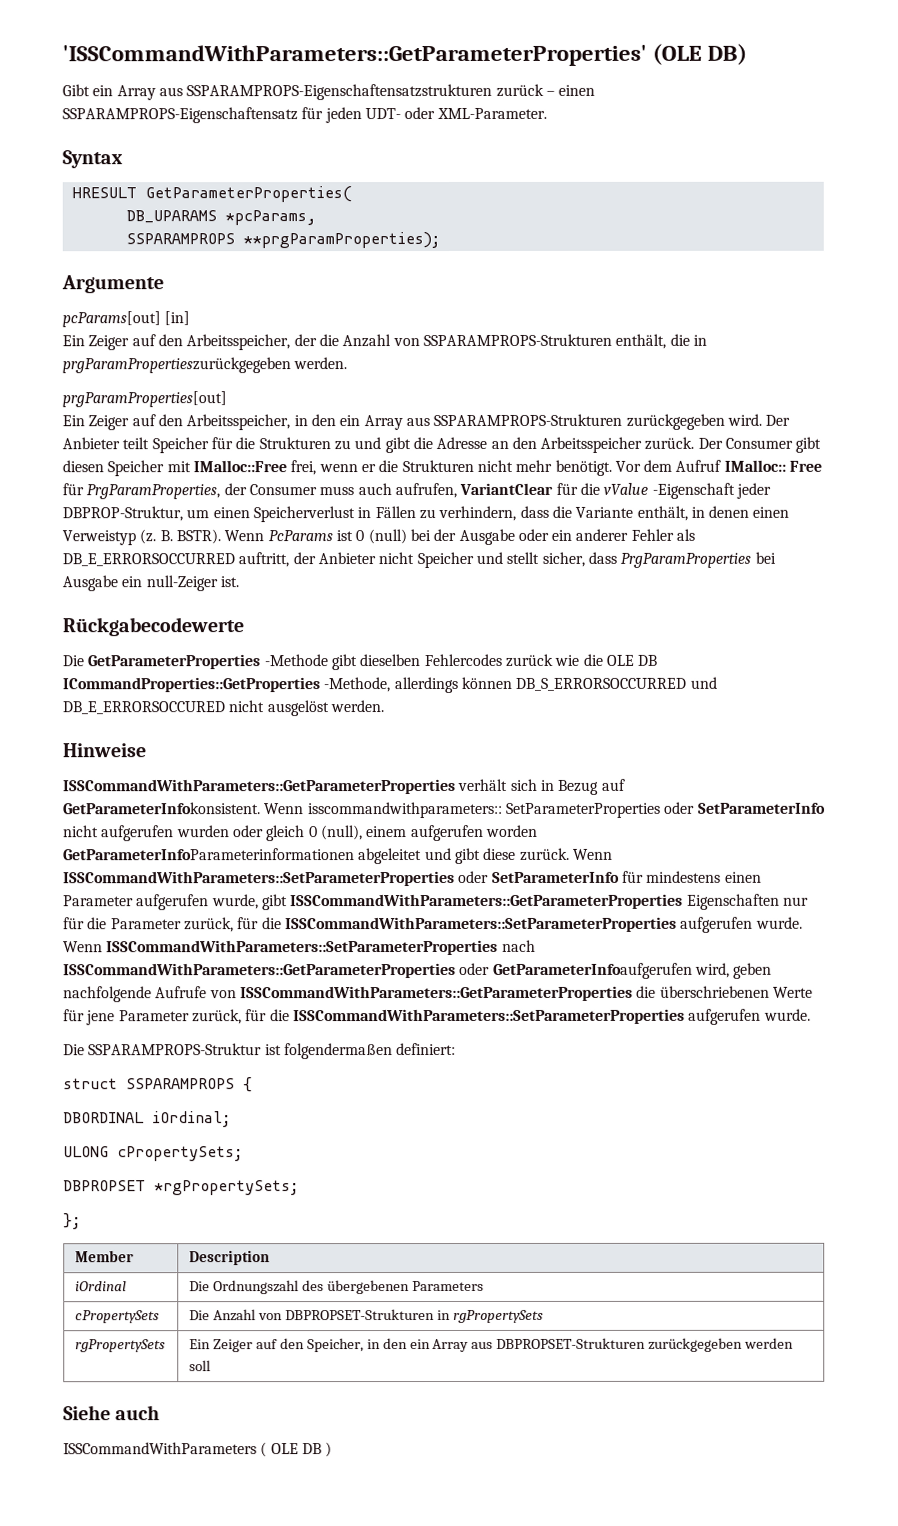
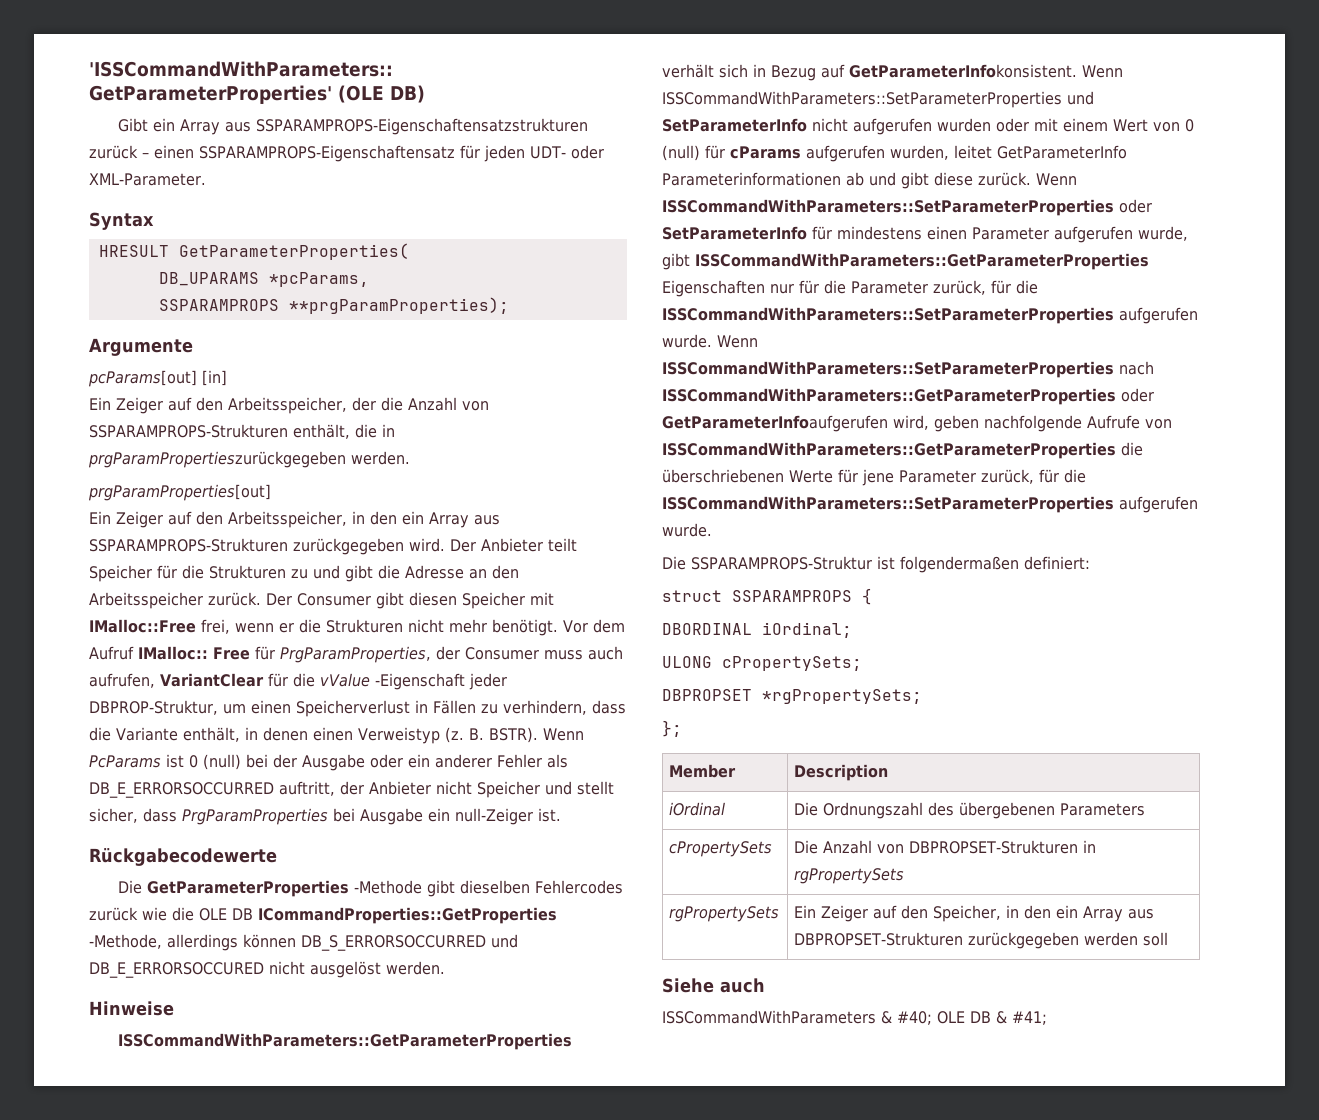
[307,801,696,819] isscommandwithparameters:: SetParameterProperties oder -> [662,91,1094,108] ISSCommandWithParameters::SetParameterProperties und
[266,824,538,842] [63,848,423,865] gleich 0 (null), einem aufgerufen worden GetParameterInfoParameterinformationen abgeleitet -> [1034,118,1194,132] [662,145,1127,162] [662,172,864,186] mit einem Wert von 0 (null) für cParams aufgerufen wurden, leitet GetParameterInfo Parameterinformationen ab
[260,1442,333,1458] ( OLE DB ) -> [881,1011,1047,1025] & #40; OLE DB & #41;

